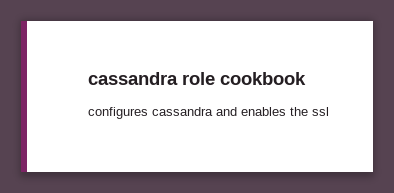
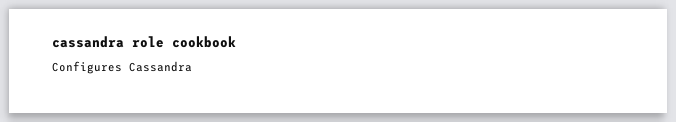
[88,107,329,119] configures cassandra and enables the ssl -> [52,61,192,74] Configures Cassandra

